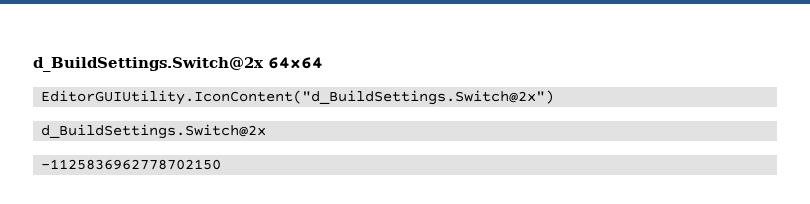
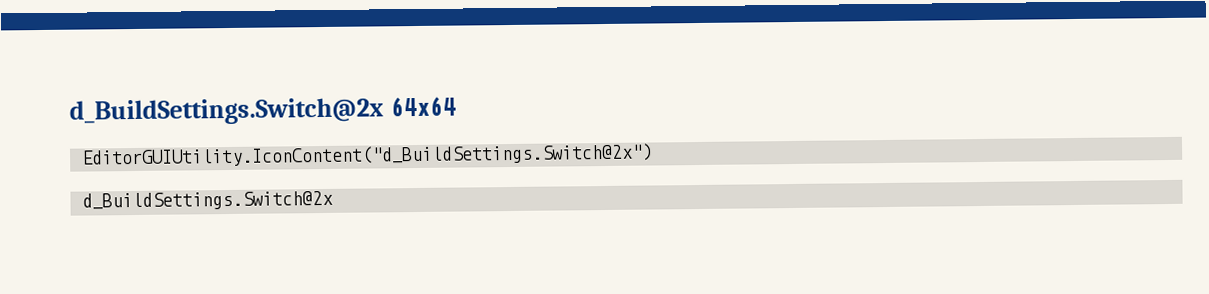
[40,159,221,170] // -1125836962778702150 -> (334, 200) none

